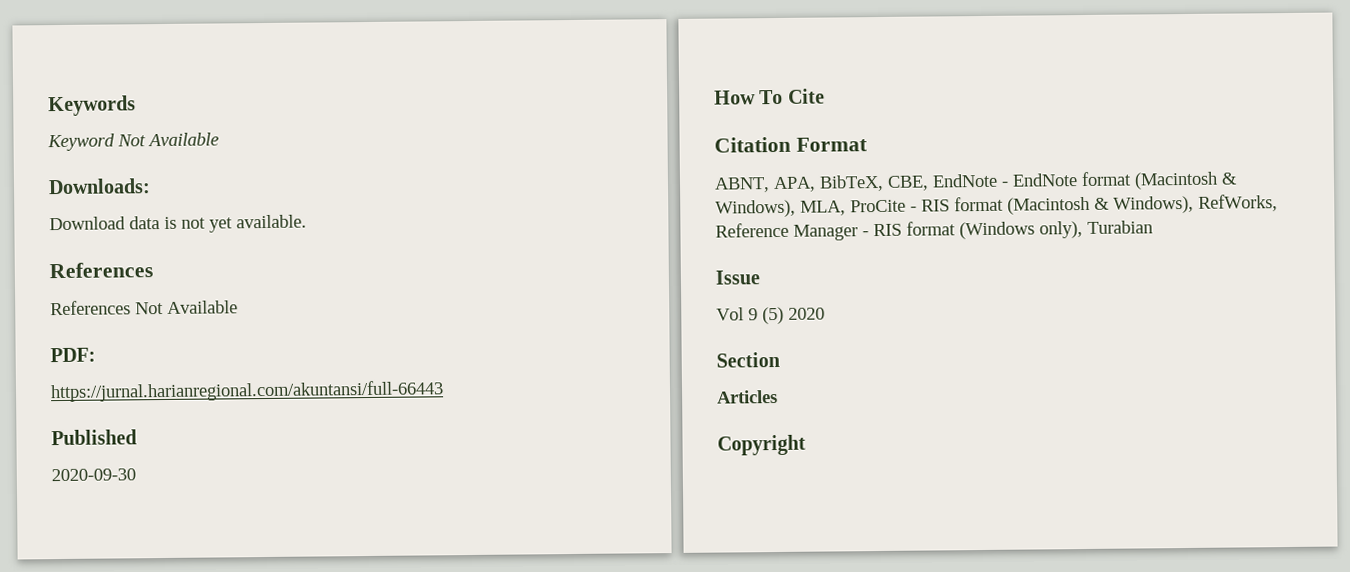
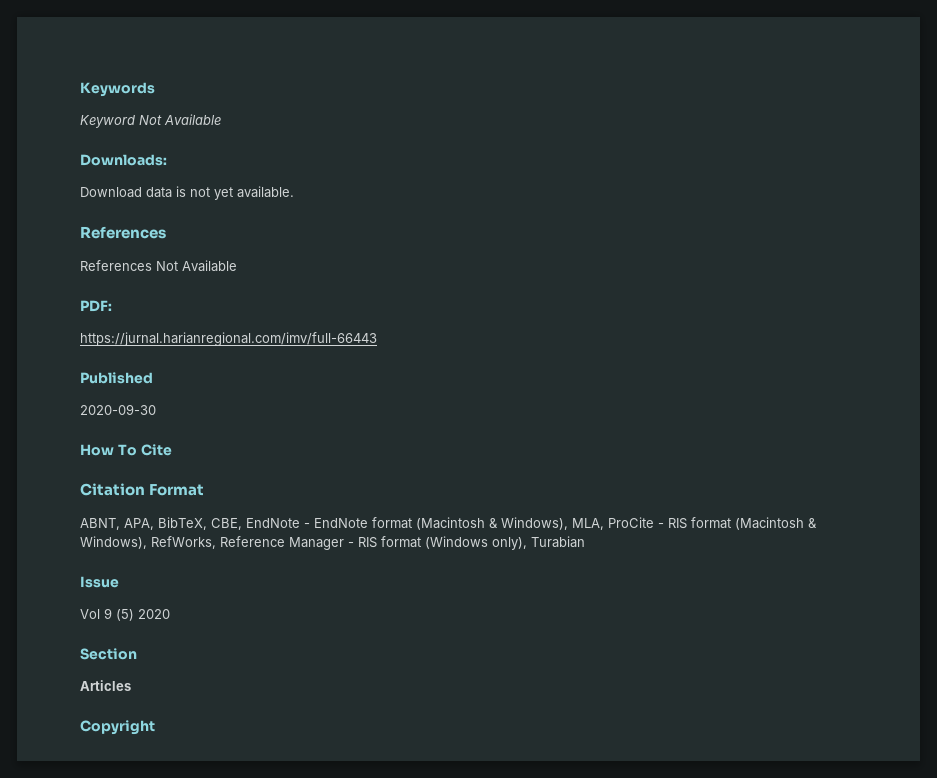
[50,380,444,403] https://jurnal.harianregional.com/akuntansi/full-66443 -> [80,332,377,346] https://jurnal.harianregional.com/imv/full-66443

